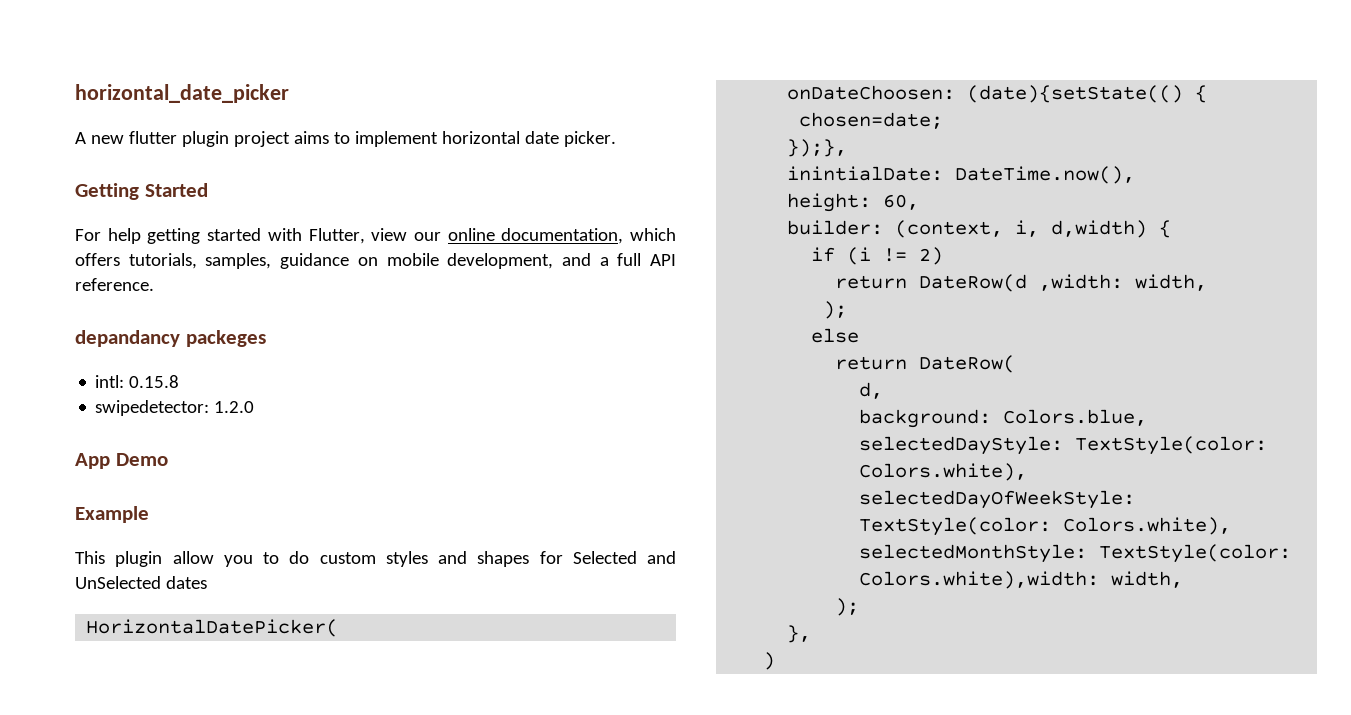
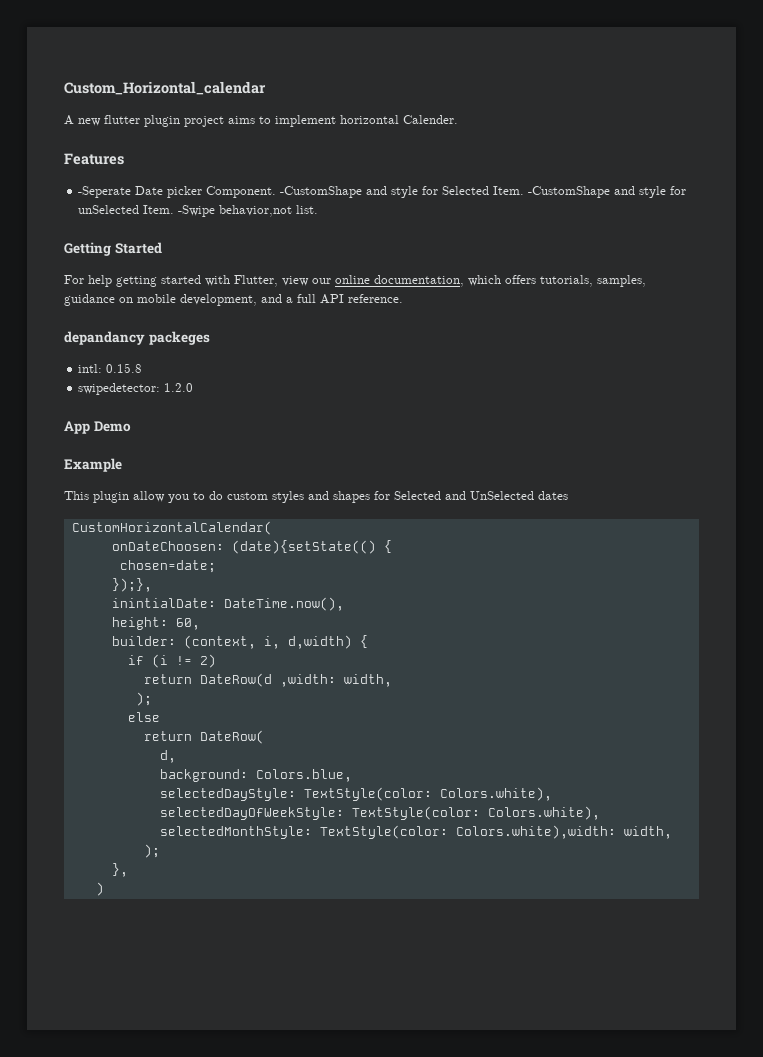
[75,84,289,103] horizontal_date_picker -> [64,81,266,95] Custom_Horizontal_calendar
[524,131,616,147] date picker. -> [403,115,458,124] [64,153,124,165] [78,186,687,198] [78,205,319,217] Calender. // Features // -Seperate Date picker Component. -CustomShape and style for Selected Item. -CustomShape and style for unSelected Item. -Swipe behavior,not list.
[86,619,339,637] HorizontalDatePicker( -> [71,521,272,535] CustomHorizontalCalendar(

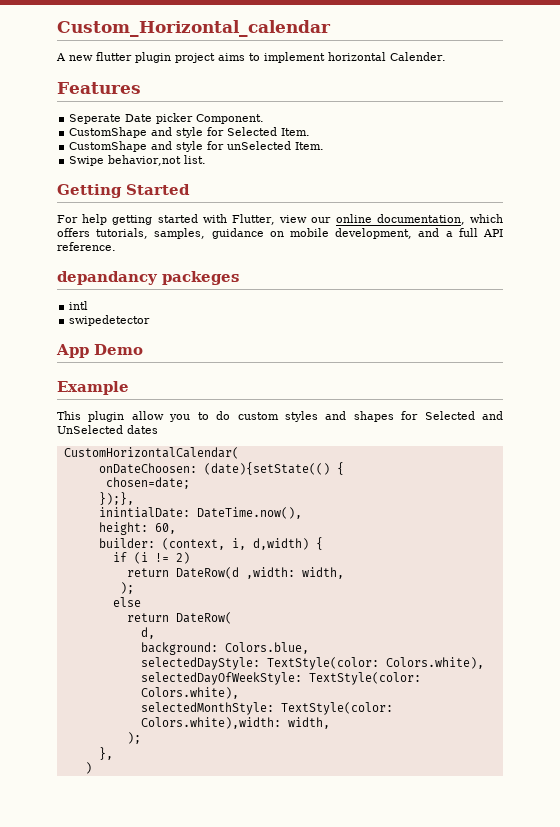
[78,186,132,198] -Seperate -> [69,114,122,124] Seperate
[280,186,363,198] -CustomShape -> [69,127,148,138] // CustomShape
[528,186,611,198] -CustomShape -> [69,141,148,152] // CustomShape
[178,205,216,217] -Swipe -> [69,156,105,166] // Swipe
[78,363,143,373] [78,383,194,395] intl: 0.15.8 // swipedetector: 1.2.0 -> [69,301,89,310] [69,315,151,326] intl // swipedetector

